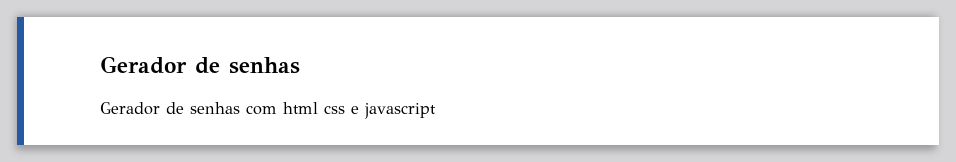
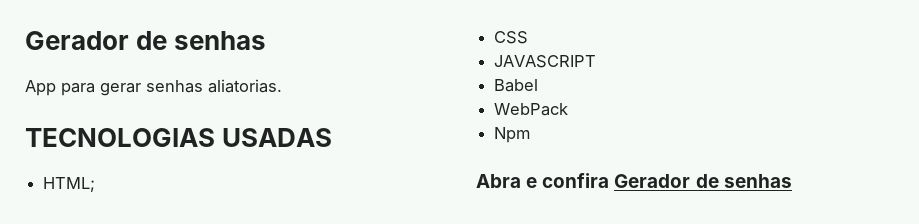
[100,102,436,119] Gerador de senhas com html css e javascript -> [25,79,282,96] [25,128,333,147] [43,177,96,192] [494,31,529,44] [494,55,597,68] [494,79,539,92] [494,103,569,116] [494,127,531,143] [476,173,792,188] App para gerar senhas aliatorias. // TECNOLOGIAS USADAS // HTML; // CSS // JAVASCRIPT // Babel // WebPack // Npm // Abra e confira Gerador de senhas

